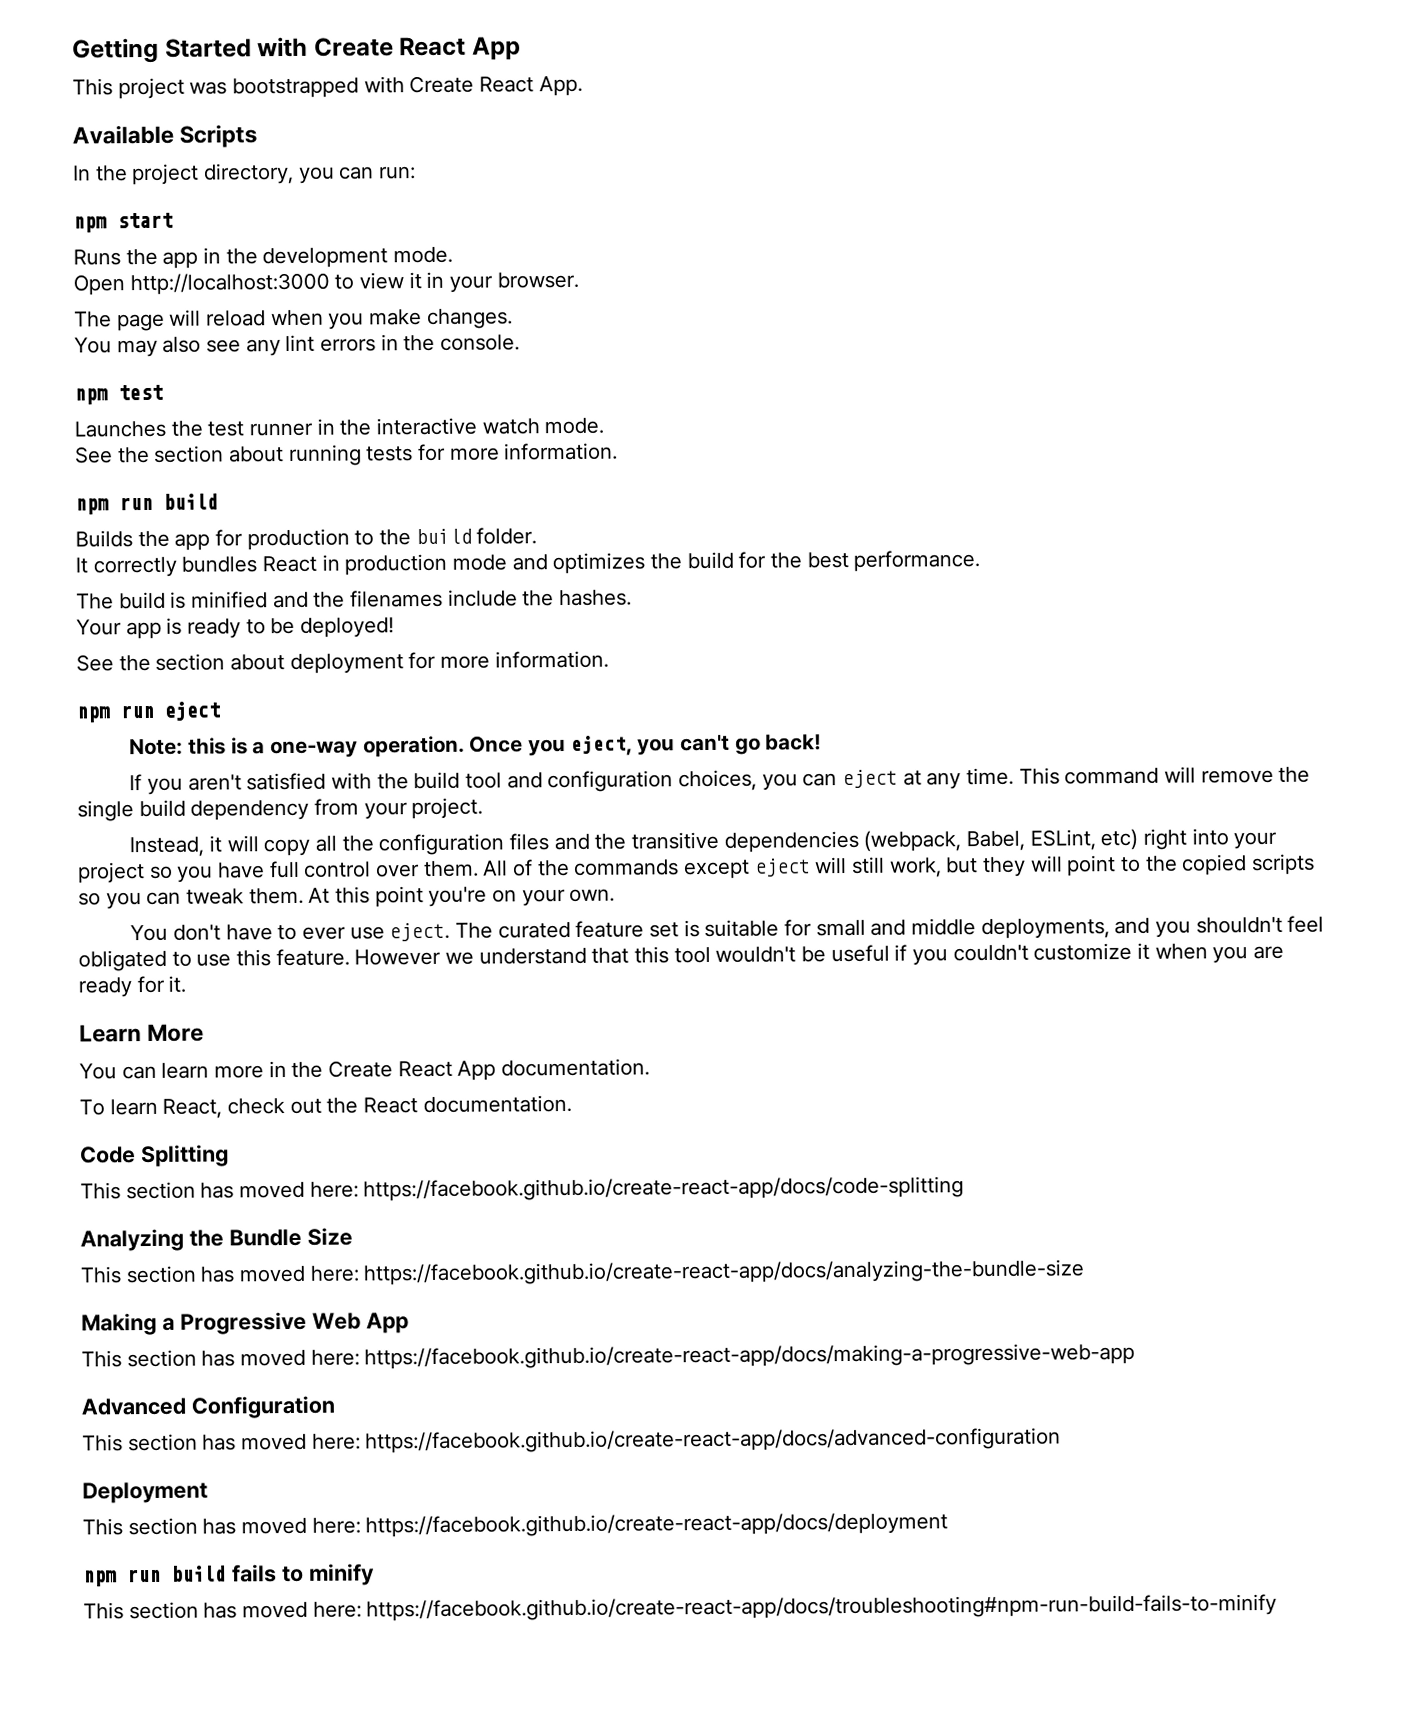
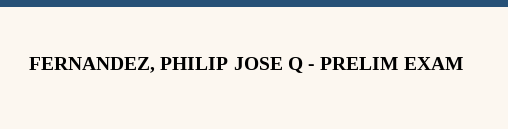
[72,36,522,64] [72,75,583,100] [72,124,258,148] [73,162,417,186] [73,212,173,233] [73,246,454,269] [73,271,579,296] [74,308,513,332] [74,334,521,358] [74,384,163,405] [74,417,605,438] [75,442,619,466] [75,493,219,515] [75,527,538,551] [75,550,981,578] [76,589,633,610] [76,617,395,640] [76,650,609,674] [76,701,220,723] [129,734,822,759] [129,766,1311,796] [77,797,484,822] [129,828,1278,858] [77,853,1316,884] [78,886,616,910] [130,915,1325,942] [78,942,1285,972] [78,975,187,998] [79,1023,205,1043] [79,1058,651,1081] [79,1094,572,1119] [80,1144,229,1168] [80,1176,965,1202] [80,1227,353,1252] [80,1259,1086,1286] [81,1311,409,1336] [81,1342,1136,1370] [81,1395,335,1419] [82,1427,1062,1454] [82,1481,208,1504] [82,1512,949,1538] [83,1563,375,1587] [83,1593,1278,1622] Getting Started with Create React App // This project was bootstrapped with Create React App. // Available Scripts // In the project directory, you can run: // npm start // Runs the app in the development mode. // Open http://localhost:3000 to view it in your browser. // The page will reload when you make changes. // You may also see any lint errors in the console. // npm test // Launches the test runner in the interactive watch mode. // See the section about running tests for more information. // npm run build // Builds the app for production to the build folder. // It correctly bundles React in production mode and optimizes the build for the best performance. // The build is minified and the filenames include the hashes. // Your app is ready to be deployed! // See the section about deployment for more information. // npm run eject // Note: this is a one-way operation. Once you eject, you can't go back! // If you aren't satisfied with the build tool and configuration choices, you can eject at any time. This command will remove the single build dependency from your project. // Instead, it will copy all the configuration files and the transitive dependencies (webpack, Babel, ESLint, etc) right into your project so you have full control over them. All of the commands except eject will still work, but they will point to the copied scripts so you can tweak them. At this point you're on your own. // You don't have to ever use eject. The curated feature set is suitable for small and middle deployments, and you shouldn't feel obligated to use this feature. However we understand that this tool wouldn't be useful if you couldn't customize it when you are ready for it. // Learn More // You can learn more in the Create React App documentation. // To learn React, check out the React documentation. // Code Splitting // This section has moved here: https://facebook.github.io/create-react-app/docs/code-splitting // Analyzing the Bundle Size // This section has moved here: https://facebook.github.io/create-react-app/docs/analyzing-the-bundle-size // Making a Progressive Web App // This section has moved here: https://facebook.github.io/create-react-app/docs/making-a-progressive-web-app // Advanced Configuration // This section has moved here: https://facebook.github.io/create-react-app/docs/advanced-configuration // Deployment // This section has moved here: https://facebook.github.io/create-react-app/docs/deployment // npm run build fails to minify // This section has moved here: https://facebook.github.io/create-react-app/docs/troubleshooting#npm-run-build-fails-to-minify -> [29,57,463,73] FERNANDEZ, PHILIP JOSE Q - PRELIM EXAM

